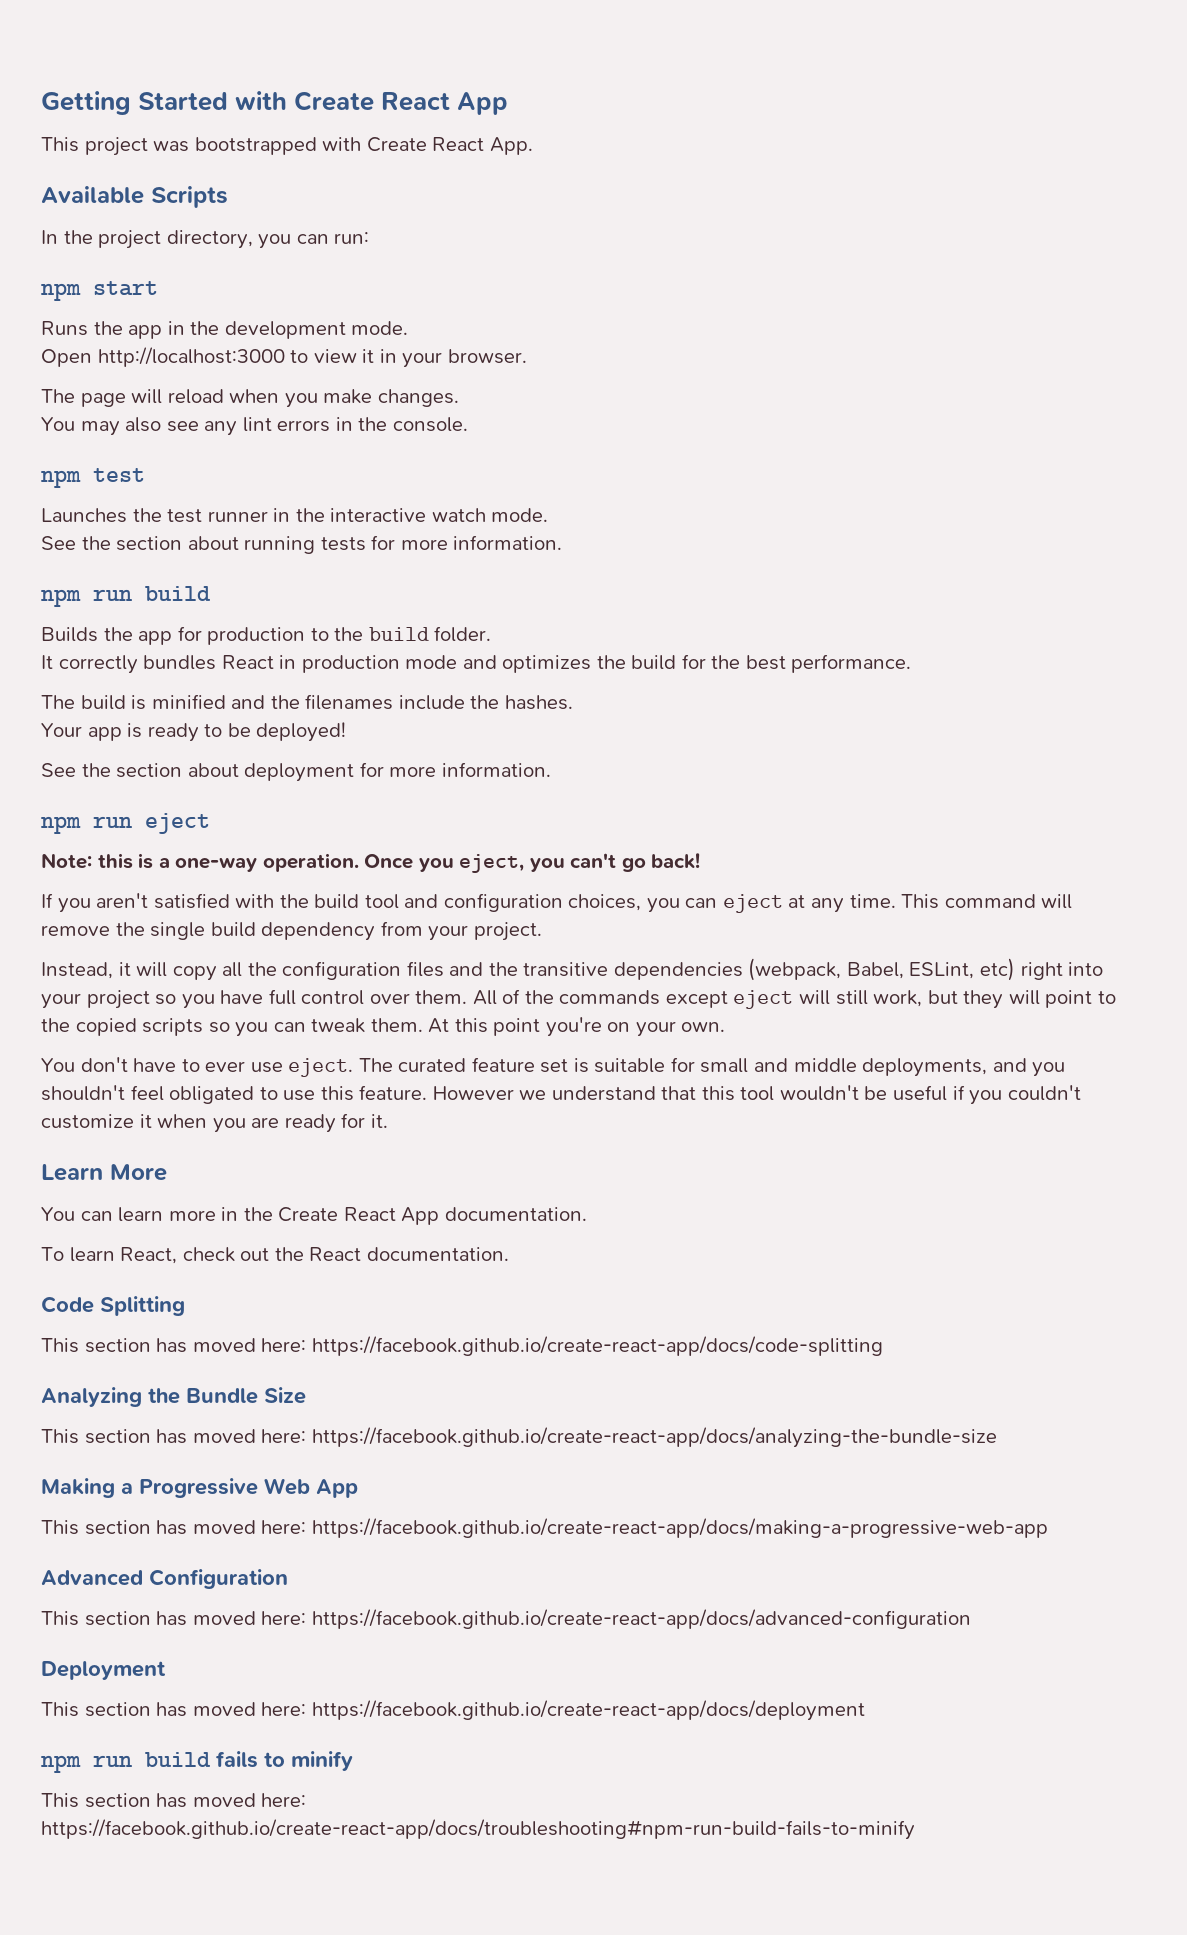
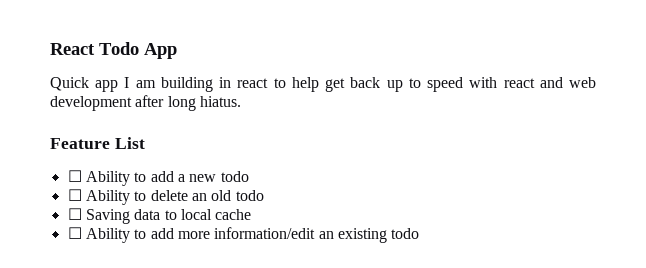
[41,91,509,115] [41,137,533,156] [41,186,228,208] [41,230,370,249] [41,281,158,301] [41,321,409,339] [41,347,527,368] [41,389,459,408] [41,417,468,436] [41,468,145,488] [41,508,549,523] [41,535,563,554] [41,586,211,607] [41,626,492,645] [41,654,912,674] [41,694,573,710] [41,722,347,742] [41,762,551,782] [41,813,210,834] [41,853,701,873] [41,893,1073,913] [41,921,542,941] [41,958,1104,981] [41,989,1116,1009] [41,1017,726,1037] [41,1057,1066,1077] [41,1085,1081,1105] [41,1113,388,1133] [41,1164,167,1181] [41,1207,587,1225] [41,1247,509,1264] [41,1296,185,1316] [41,1336,883,1356] [41,1387,306,1407] [41,1427,997,1448] [41,1478,358,1498] [41,1518,1048,1538] [41,1569,288,1589] [41,1609,971,1629] [41,1661,166,1680] [41,1700,865,1721] [41,1751,353,1773] [41,1793,307,1808] [41,1819,915,1840] Getting Started with Create React App // This project was bootstrapped with Create React App. // Available Scripts // In the project directory, you can run: // npm start // Runs the app in the development mode. // Open http://localhost:3000 to view it in your browser. // The page will reload when you make changes. // You may also see any lint errors in the console. // npm test // Launches the test runner in the interactive watch mode. // See the section about running tests for more information. // npm run build // Builds the app for production to the build folder. // It correctly bundles React in production mode and optimizes the build for the best performance. // The build is minified and the filenames include the hashes. // Your app is ready to be deployed! // See the section about deployment for more information. // npm run eject // Note: this is a one-way operation. Once you eject, you can't go back! // If you aren't satisfied with the build tool and configuration choices, you can eject at any time. This command will remove the single build dependency from your project. // Instead, it will copy all the configuration files and the transitive dependencies (webpack, Babel, ESLint, etc) right into your project so you have full control over them. All of the commands except eject will still work, but they will point to the copied scripts so you can tweak them. At this point you're on your own. // You don't have to ever use eject. The curated feature set is suitable for small and middle deployments, and you shouldn't feel obligated to use this feature. However we understand that this tool wouldn't be useful if you couldn't customize it when you are ready for it. // Learn More // You can learn more in the Create React App documentation. // To learn React, check out the React documentation. // Code Splitting // This section has moved here: https://facebook.github.io/create-react-app/docs/code-splitting // Analyzing the Bundle Size // This section has moved here: https://facebook.github.io/create-react-app/docs/analyzing-the-bundle-size // Making a Progressive Web App // This section has moved here: https://facebook.github.io/create-react-app/docs/making-a-progressive-web-app // Advanced Configuration // This section has moved here: https://facebook.github.io/create-react-app/docs/advanced-configuration // Deployment // This section has moved here: https://facebook.github.io/create-react-app/docs/deployment // npm run build fails to minify // This section has moved here: https://facebook.github.io/create-react-app/docs/troubleshooting#npm-run-build-fails-to-minify -> [50,42,177,59] [50,77,596,92] [50,95,241,111] [50,137,145,149] [67,170,249,186] [67,189,264,205] [67,208,252,224] [67,227,420,243] React Todo App // Quick app I am building in react to help get back up to speed with react and web development after long hiatus. // Feature List // ☐ Ability to add a new todo // ☐ Ability to delete an old todo // ☐ Saving data to local cache // ☐ Ability to add more information/edit an existing todo

